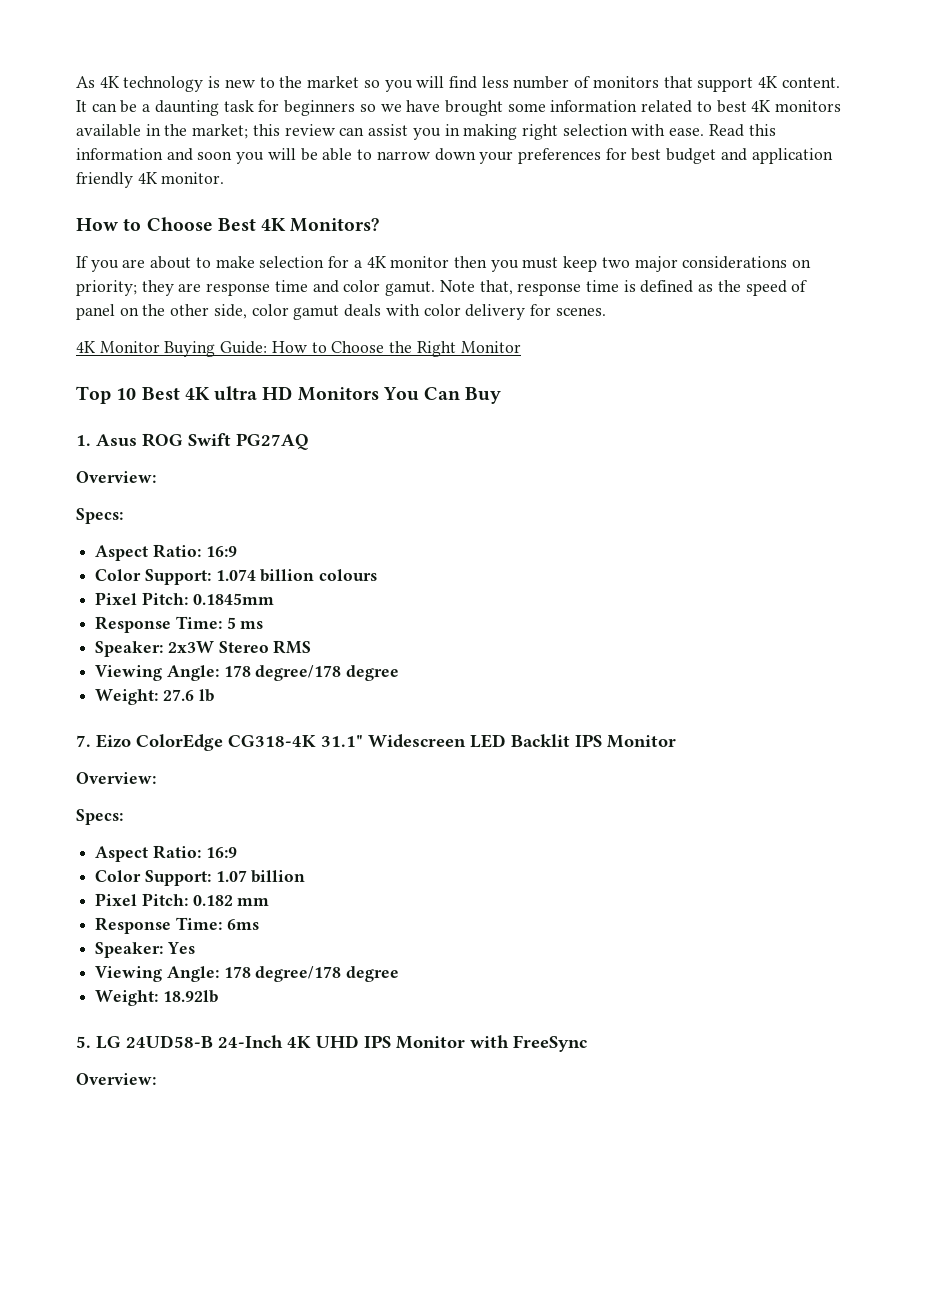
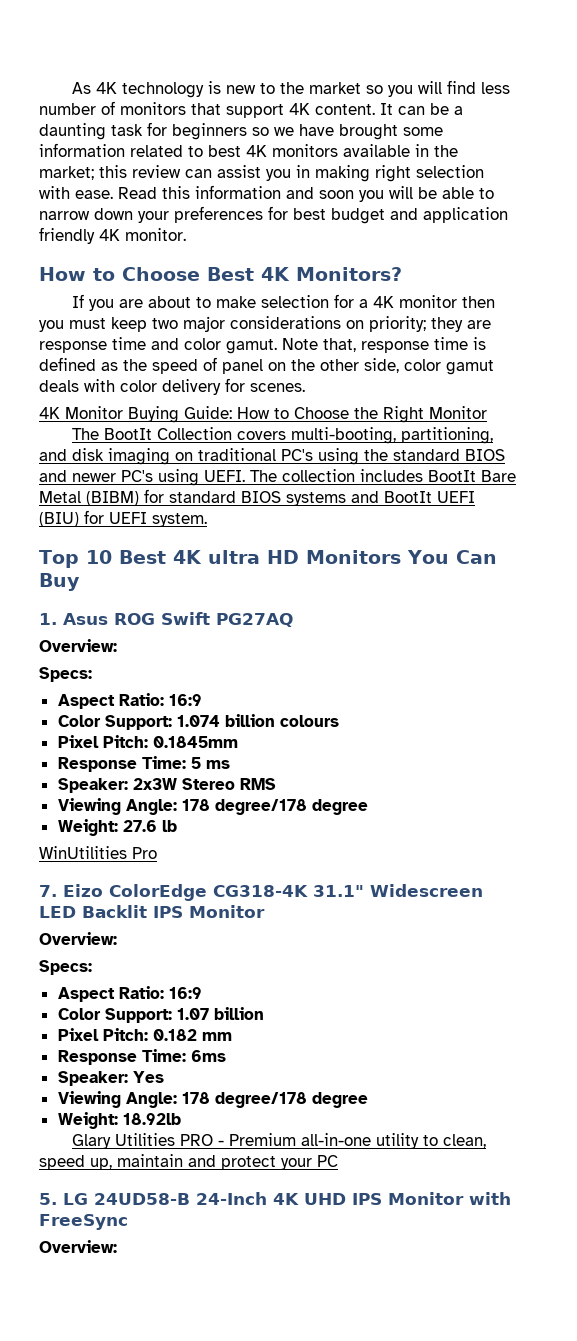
(521, 347) none -> [72,427,494,444] [39,448,505,465] [39,469,516,486] [39,489,475,506] [39,510,207,527] // The BootIt Collection covers multi-booting, partitioning, and disk imaging on traditional PC's using the standard BIOS and newer PC's using UEFI. The collection includes BootIt Bare Metal (BIBM) for standard BIOS systems and BootIt UEFI (BIU) for UEFI system.
(214, 695) none -> [39,846,157,859] // WinUtilities Pro
(218, 996) none -> [72,1133,487,1149] [39,1154,338,1170] // Glary Utilities PRO - Premium all-in-one utility to clean, speed up, maintain and protect your PC

